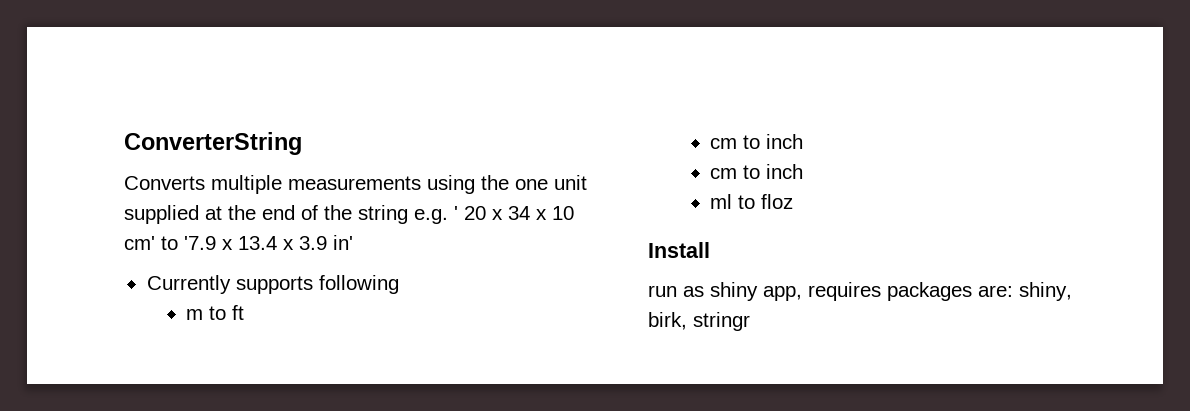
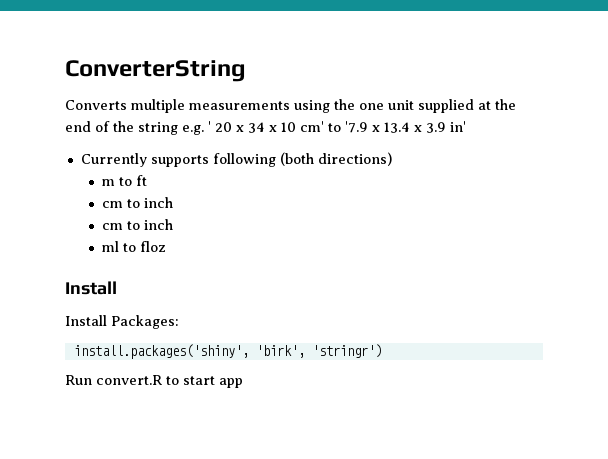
(399, 284) none -> [279,152,392,166] (both directions)
[648,282,1072,301] [648,312,750,331] run as shiny app, requires packages are: shiny, birk, stringr -> [65,315,179,329] [73,344,382,359] [65,375,243,388] Install Packages: // install.packages('shiny', 'birk', 'stringr') // Run convert.R to start app

